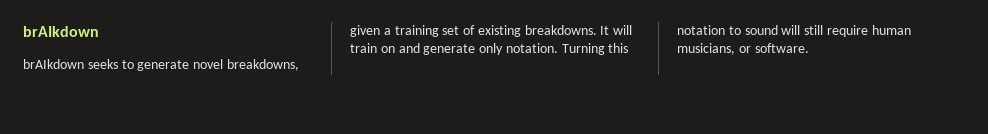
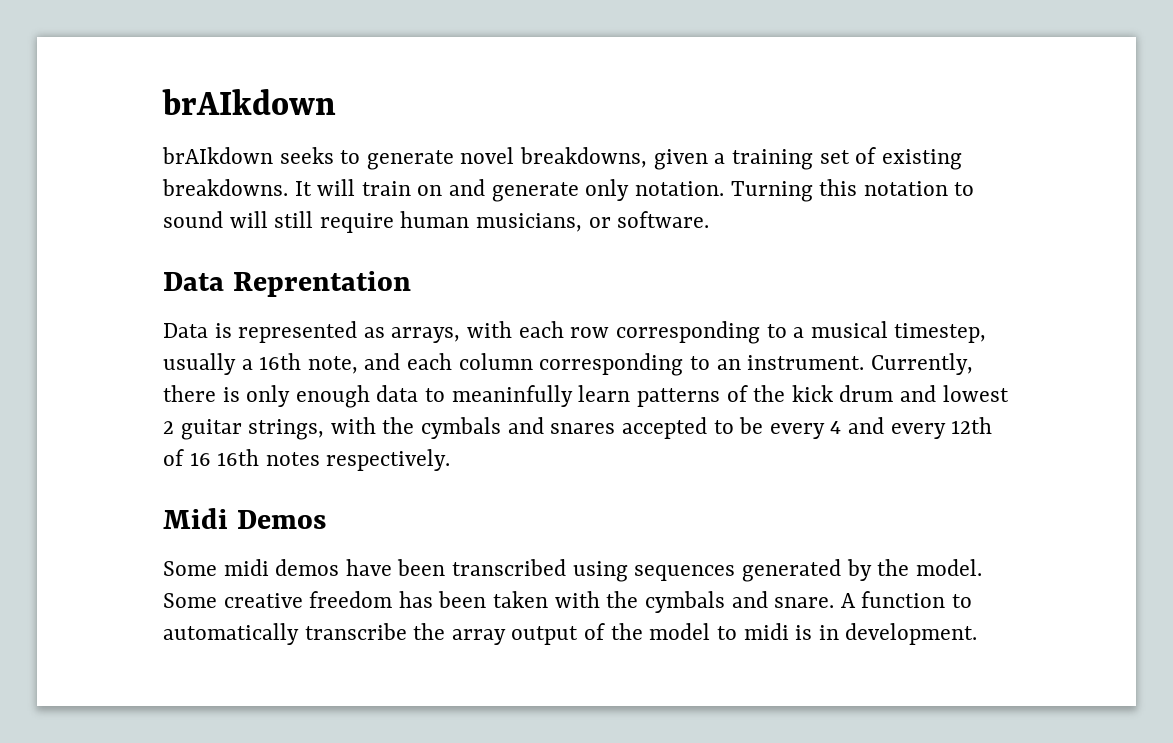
(809, 48) none -> [163,271,411,297] [163,321,987,344] [163,353,973,376] [163,385,1009,408] [163,417,993,440] [163,449,451,471] [163,508,326,529] [163,559,982,582] [163,591,972,613] [163,623,978,645] // Data Reprentation // Data is represented as arrays, with each row corresponding to a musical timestep, usually a 16th note, and each column corresponding to an instrument. Currently, there is only enough data to meaninfully learn patterns of the kick drum and lowest 2 guitar strings, with the cymbals and snares accepted to be every 4 and every 12th of 16 16th notes respectively. // Midi Demos // Some midi demos have been transcribed using sequences generated by the model. Some creative freedom has been taken with the cymbals and snare. A function to automatically transcribe the array output of the model to midi is in development.

